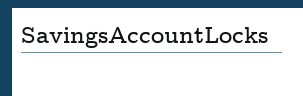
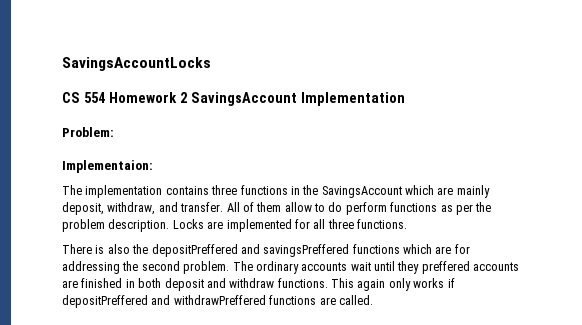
(268, 37) none -> [62,92,405,106] [62,127,114,137] [62,160,153,173] [62,185,490,198] [62,202,492,215] [62,219,407,232] [62,244,470,257] [62,261,520,274] [62,278,455,291] [62,295,373,308] // CS 554 Homework 2 SavingsAccount Implementation // Problem: // Implementaion: // The implementation contains three functions in the SavingsAccount which are mainly deposit, withdraw, and transfer. All of them allow to do perform functions as per the problem description. Locks are implemented for all three functions. // There is also the depositPreffered and savingsPreffered functions which are for addressing the second problem. The ordinary accounts wait until they preffered accounts are finished in both deposit and withdraw functions. This again only works if depositPreffered and withdrawPreffered functions are called.

